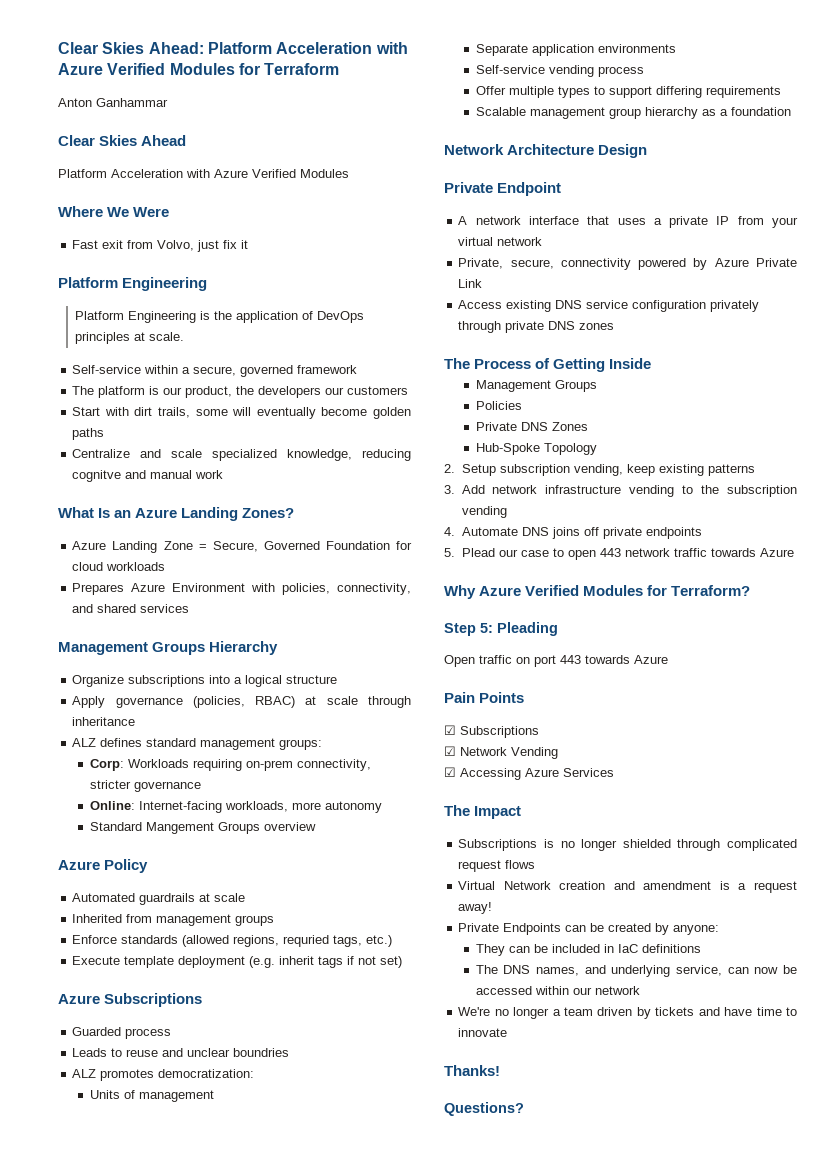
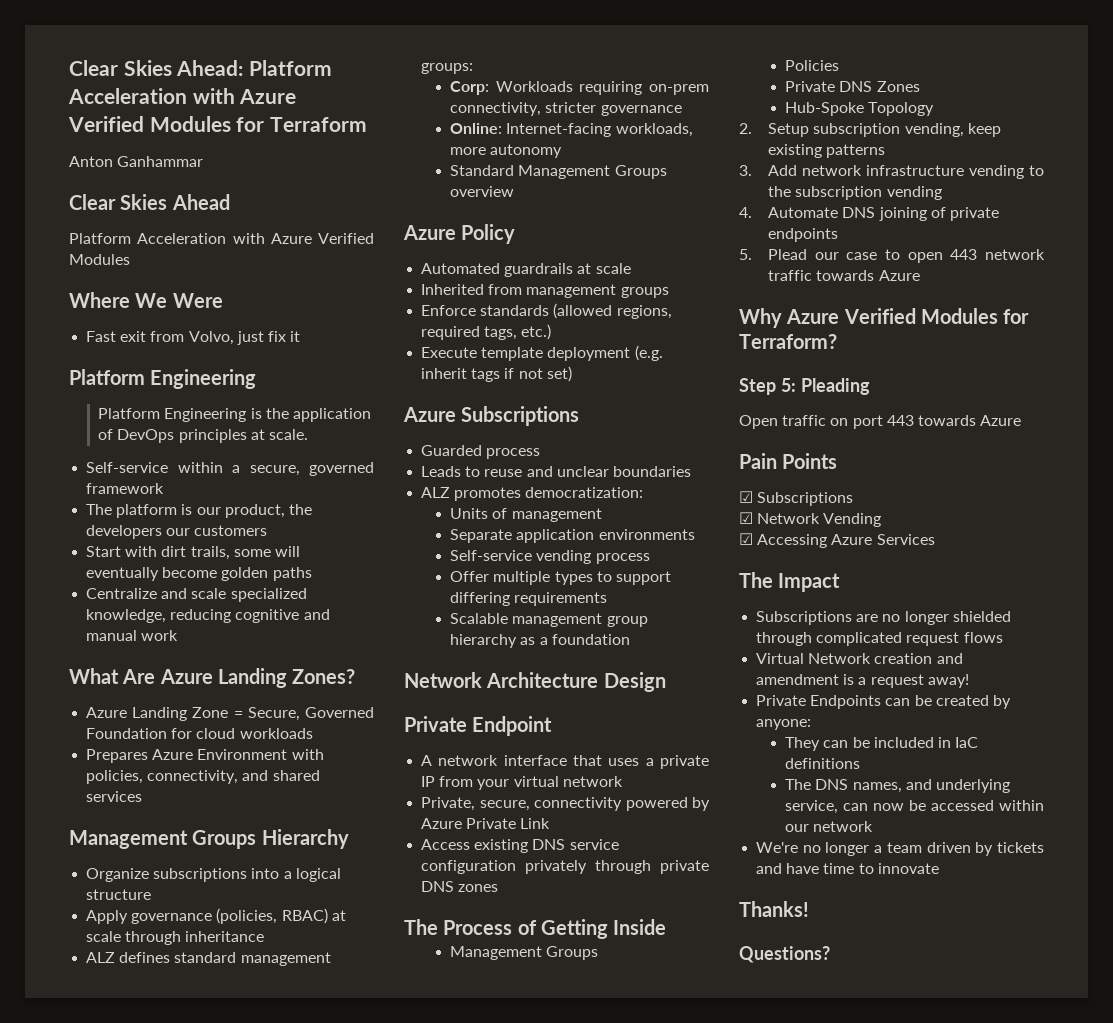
[72,470,122,482] cognitve -> [235,609,300,623] cognitive
[98,508,132,518] Is an -> [122,669,156,684] Are
[145,822,214,834] Mangement -> [518,165,611,179] Management
[283,935,330,947] requried -> [421,326,481,340] required
[233,1048,290,1057] boundries -> [612,466,691,477] boundaries
[551,527,599,539] joins off -> [878,207,946,221] joining of
[543,839,554,848] is -> [856,614,879,622] are

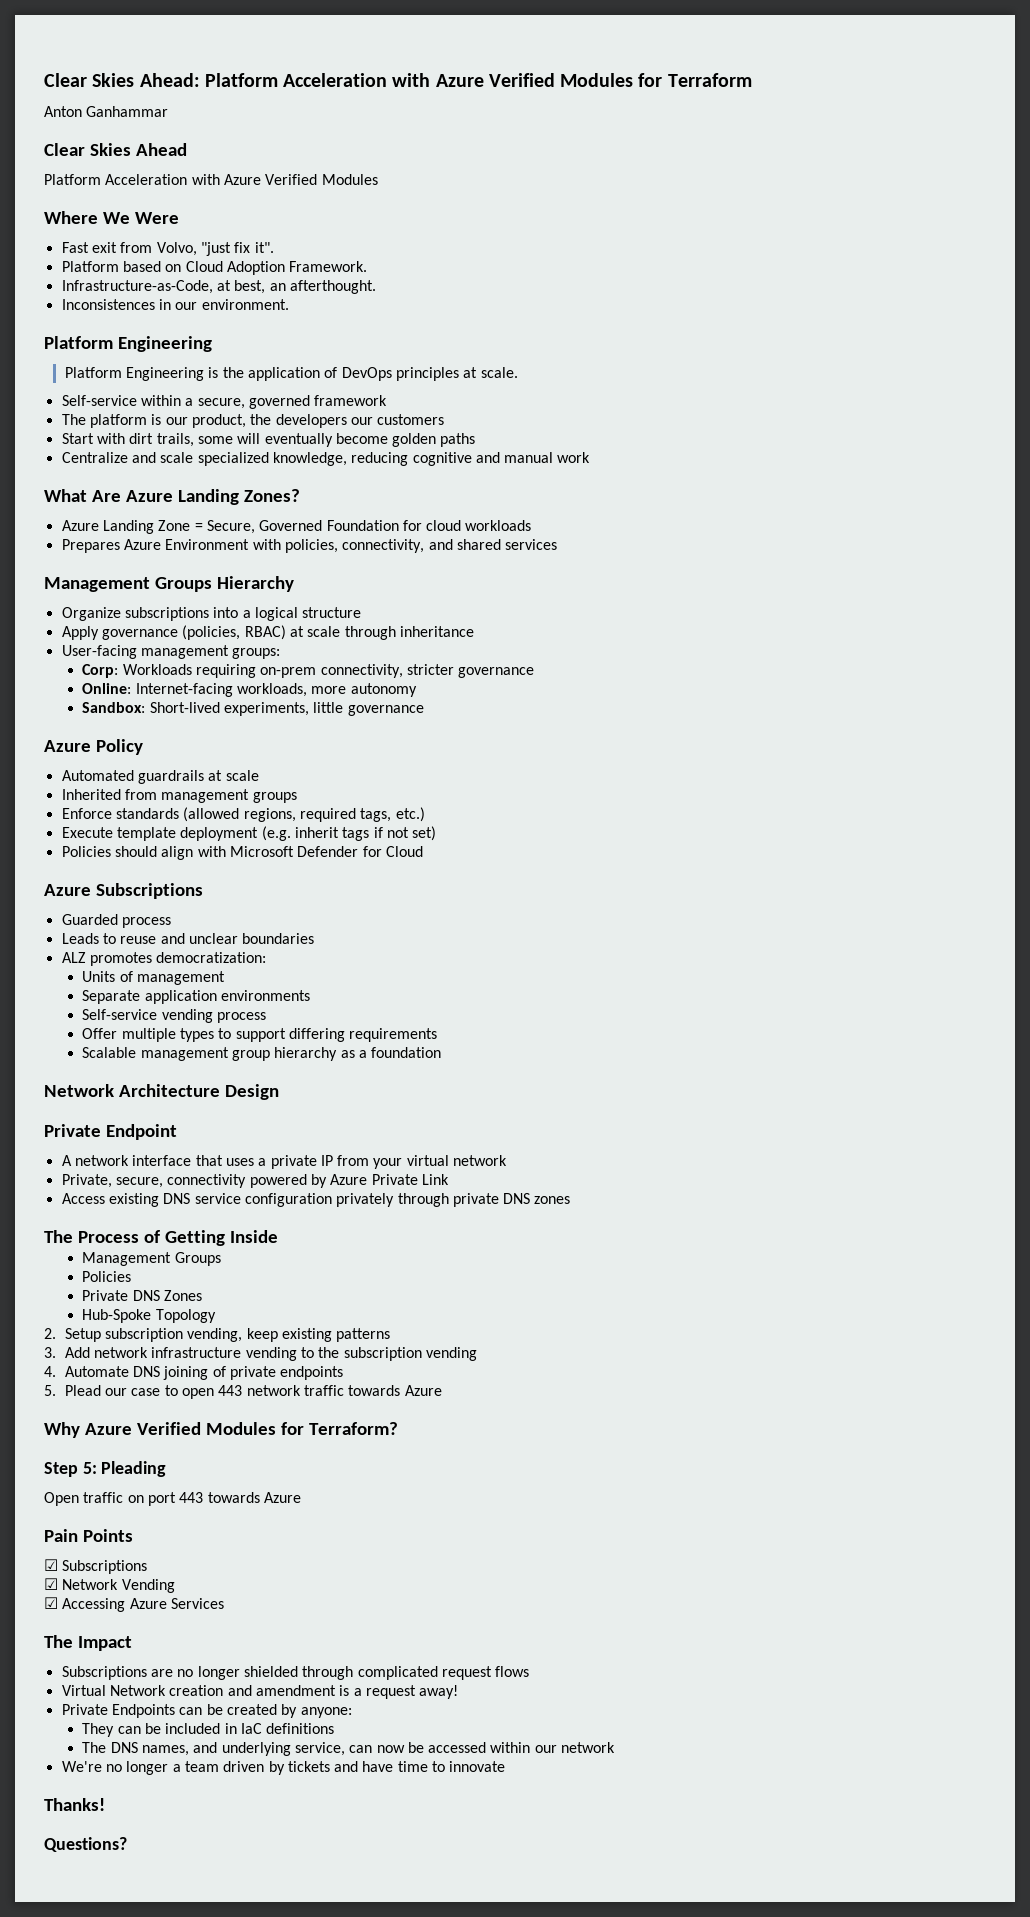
[236,331,301,345] just fix it -> [200,242,274,256] [61,261,368,275] [61,280,376,294] [61,299,289,310] "just fix it". // Platform based on Cloud Adoption Framework. // Infrastructure-as-Code, at best, an afterthought. // Inconsistences in our environment.
[86,952,237,963] ALZ defines standard -> [61,645,137,659] User-facing
[450,165,667,179] [450,186,515,197] Standard Management Groups overview -> [82,702,424,716] Sandbox: Short-lived experiments, little governance
(572, 374) none -> [61,846,423,860] // Policies should align with Microsoft Defender for Cloud

